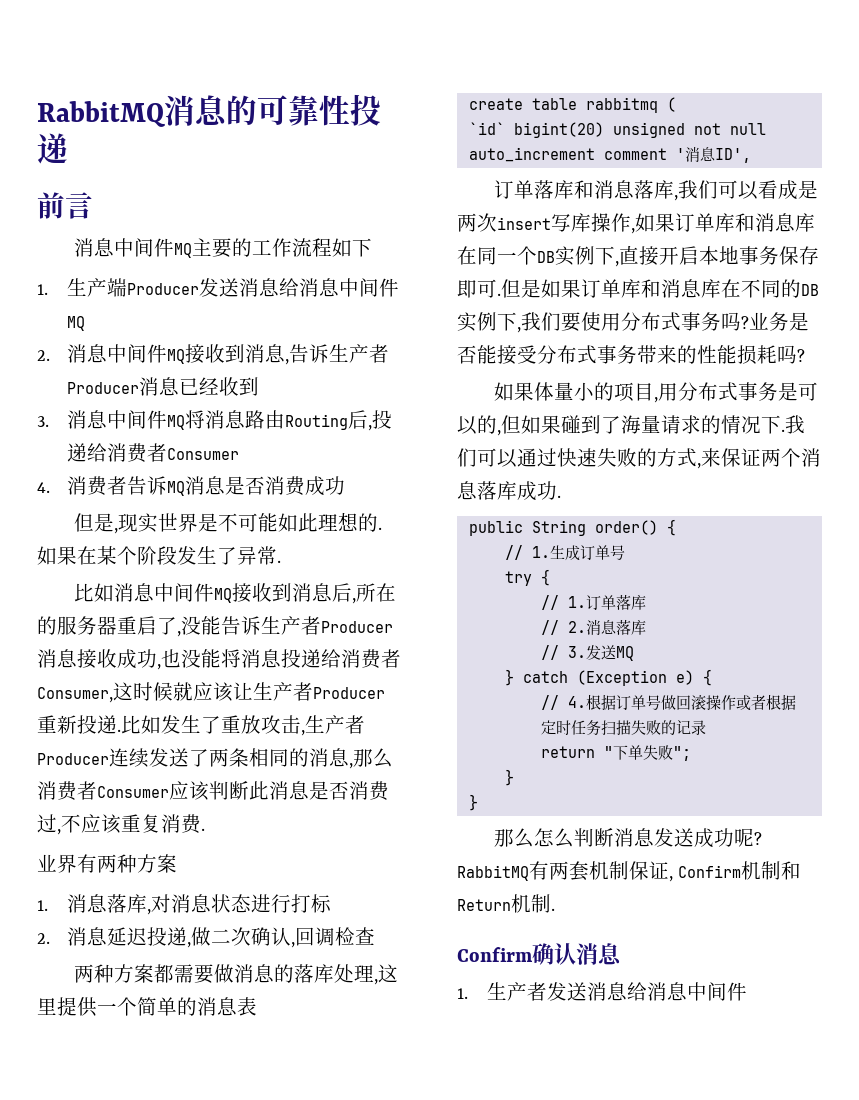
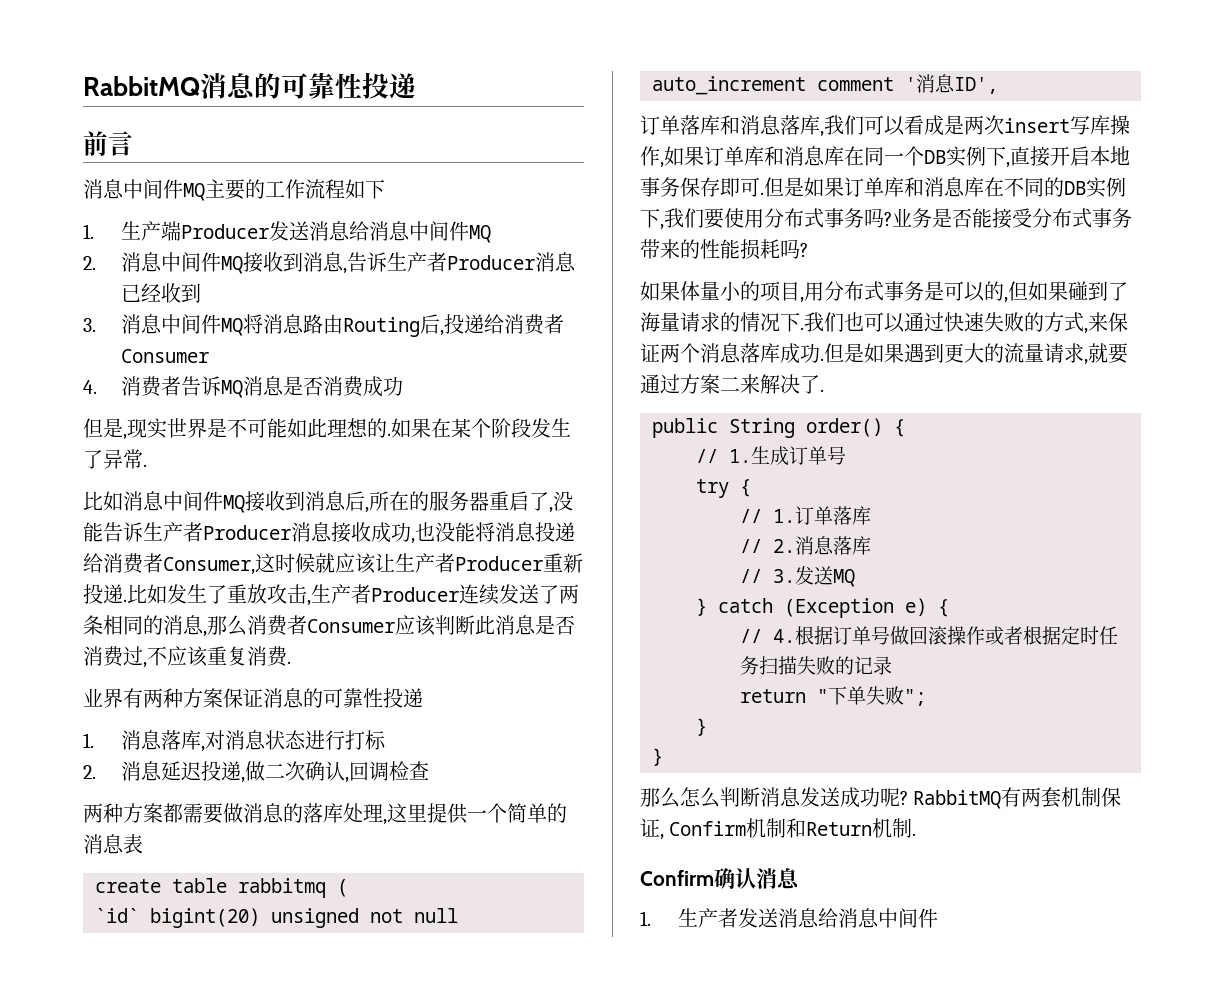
(177, 863) none -> [223,688,423,708] 保证消息的可靠性投递
(477, 457) none -> [844,312,864,331] 也
(561, 496) none -> [824,343,1128,365] [640,374,824,394] 但是如果遇到更大的流量请求,就要通过方案二来解决了.

